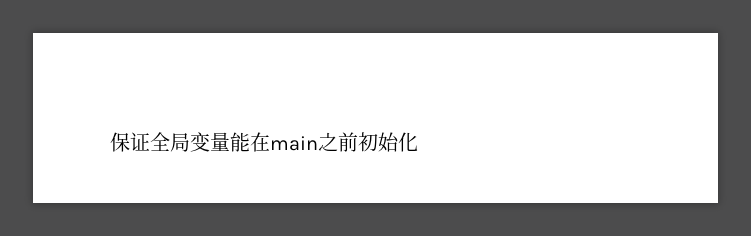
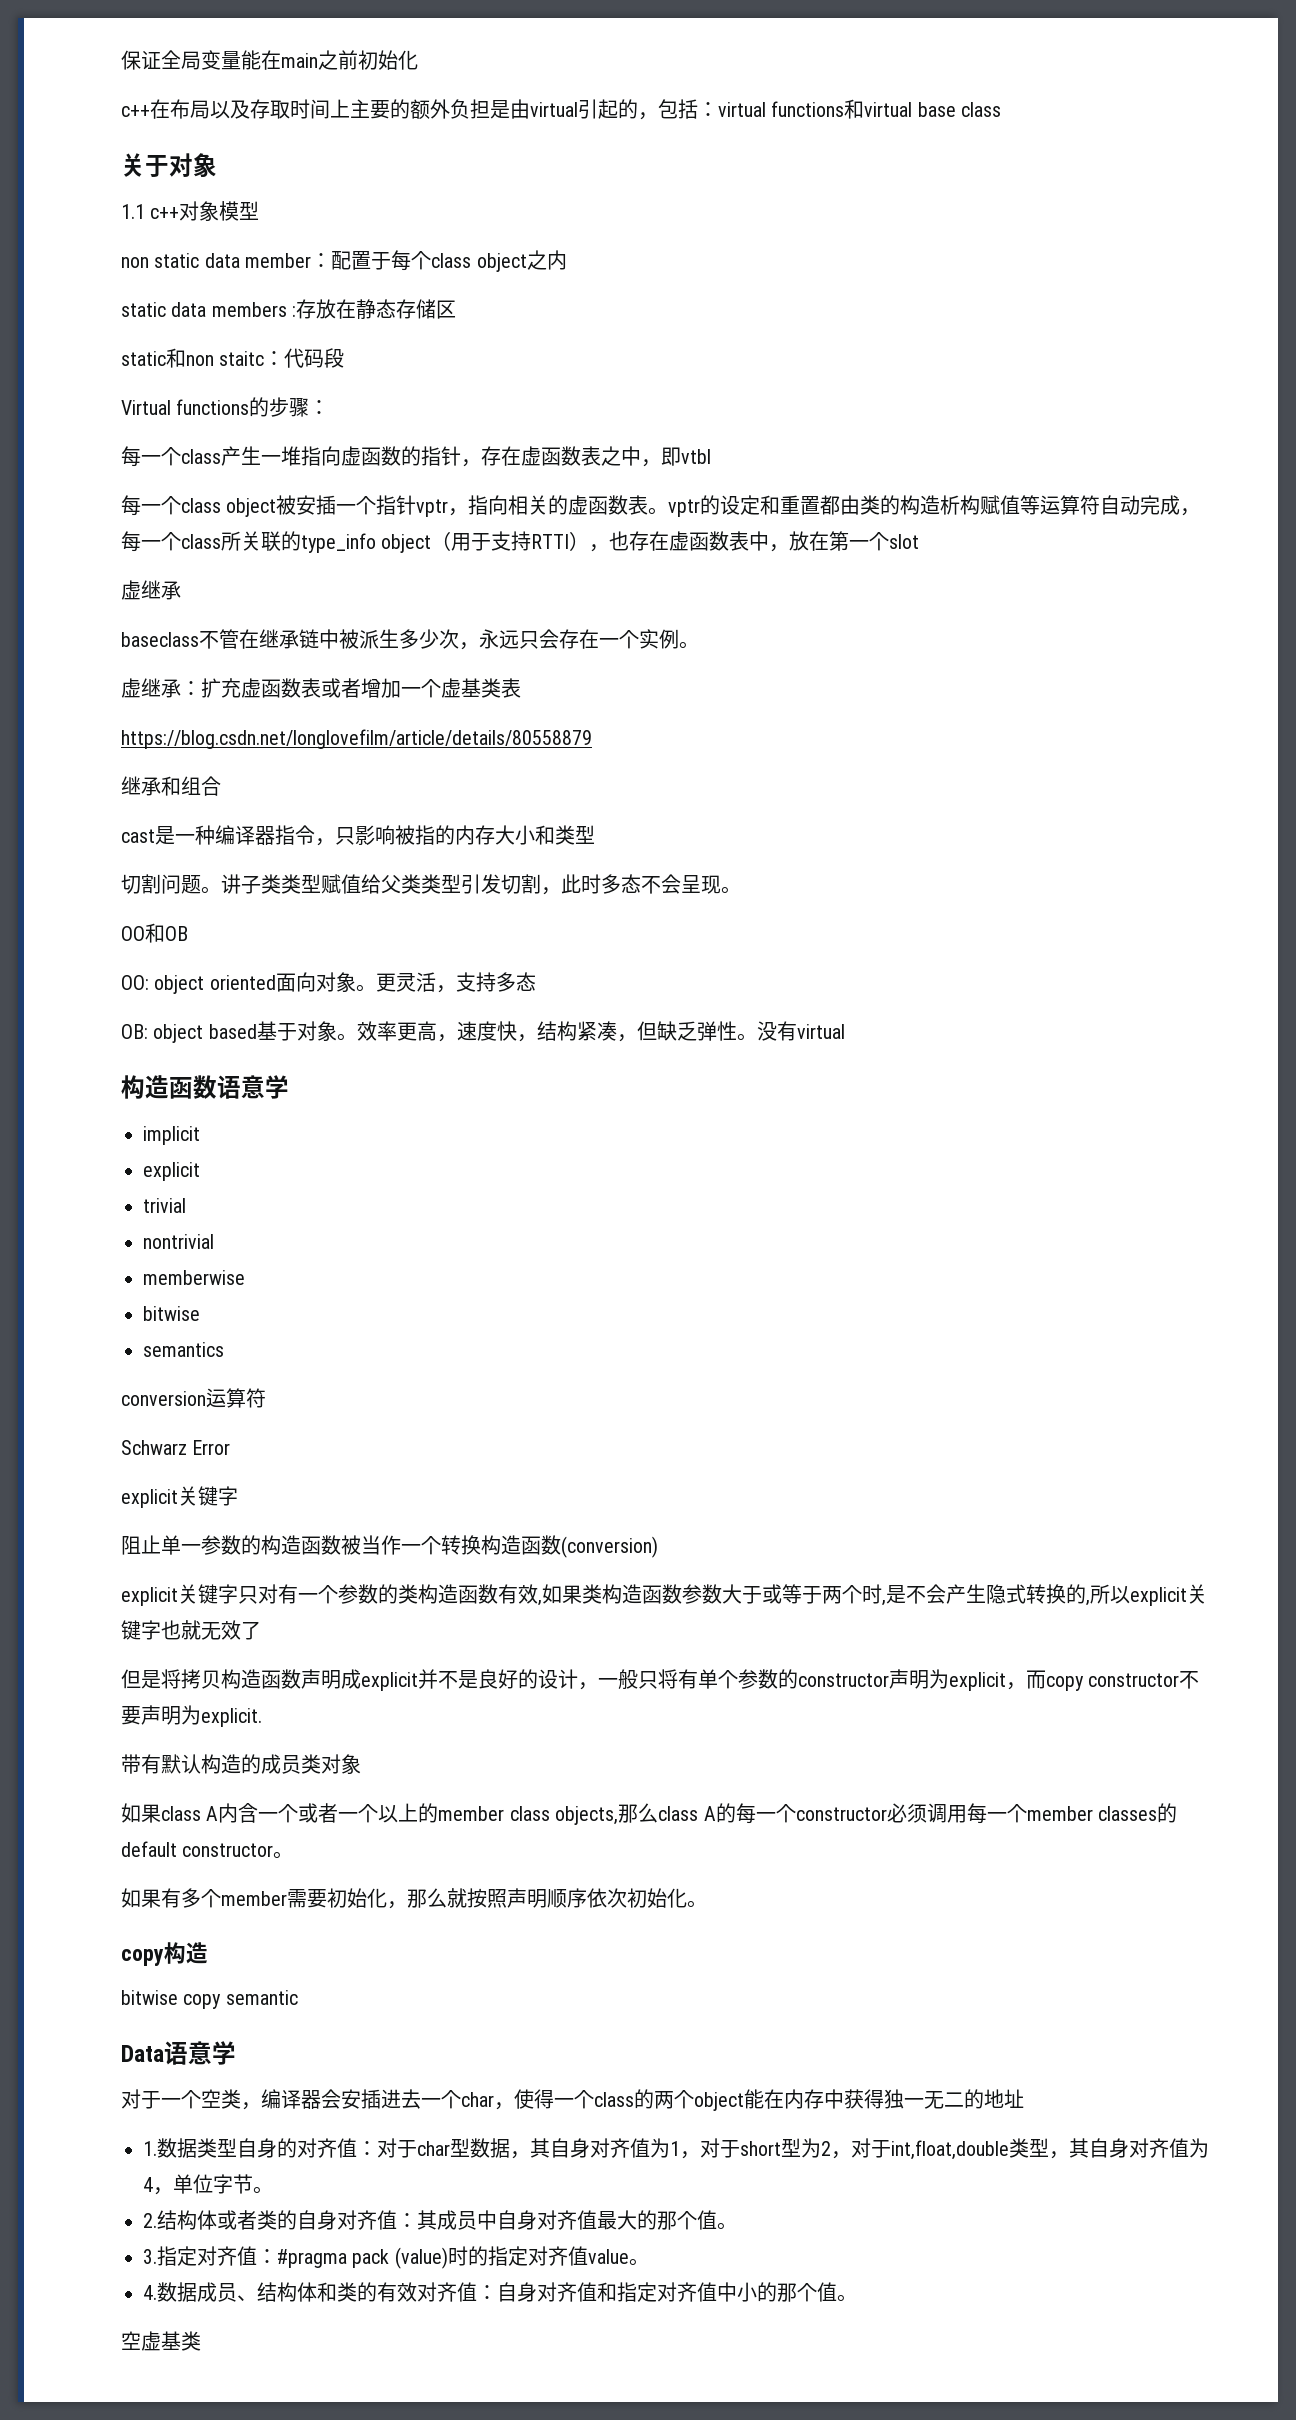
(418, 142) none -> [121,99,1002,120] [121,153,217,177] [121,201,260,221] [121,250,567,272] [121,299,457,319] [121,348,345,368] [121,397,330,417] [121,446,711,467] [121,495,1201,517] [121,531,920,553] [121,580,181,600] [121,629,699,650] [121,678,521,698] [121,729,592,749] [121,776,221,796] [121,825,595,846] [121,874,741,895] [121,923,188,943] [121,972,536,994] [121,1021,845,1043] [121,1075,289,1099] [143,1126,200,1145] [143,1162,200,1181] [143,1198,186,1213] [143,1234,214,1249] [143,1270,245,1285] [143,1306,200,1321] [143,1342,224,1357] [121,1388,266,1408] [121,1440,231,1455] [121,1486,238,1508] [121,1535,658,1558] [121,1584,1207,1606] [121,1620,261,1640] [121,1669,1200,1691] [121,1705,262,1727] [121,1754,361,1774] [121,1803,1177,1825] [121,1841,294,1859] [121,1888,707,1909] [121,1942,208,1966] [121,1990,298,2009] [121,2041,236,2065] [121,2089,1024,2111] [143,2138,1209,2160] [143,2174,273,2195] [143,2210,737,2230] [143,2246,649,2269] [143,2282,857,2302] [121,2331,201,2351] // c++在布局以及存取时间上主要的额外负担是由virtual引起的，包括：virtual functions和virtual base class // 关于对象 // 1.1 c++对象模型 // non static data member：配置于每个class object之内 // static data members :存放在静态存储区 // static和non staitc：代码段 // Virtual functions的步骤： // 每一个class产生一堆指向虚函数的指针，存在虚函数表之中，即vtbl // 每一个class object被安插一个指针vptr，指向相关的虚函数表。vptr的设定和重置都由类的构造析构赋值等运算符自动完成，每一个class所关联的type_info object（用于支持RTTI），也存在虚函数表中，放在第一个slot // 虚继承 // baseclass不管在继承链中被派生多少次，永远只会存在一个实例。 // 虚继承：扩充虚函数表或者增加一个虚基类表 // https://blog.csdn.net/longlovefilm/article/details/80558879 // 继承和组合 // cast是一种编译器指令，只影响被指的内存大小和类型 // 切割问题。讲子类类型赋值给父类类型引发切割，此时多态不会呈现。 // OO和OB // OO: object oriented面向对象。更灵活，支持多态 // OB: object based基于对象。效率更高，速度快，结构紧凑，但缺乏弹性。没有virtual // 构造函数语意学 // implicit // explicit // trivial // nontrivial // memberwise // bitwise // semantics // conversion运算符 // Schwarz Error // explicit关键字 // 阻止单一参数的构造函数被当作一个转换构造函数(conversion) // explicit关键字只对有一个参数的类构造函数有效,如果类构造函数参数大于或等于两个时,是不会产生隐式转换的,所以explicit关键字也就无效了 // 但是将拷贝构造函数声明成explicit并不是良好的设计，一般只将有单个参数的constructor声明为explicit，而copy constructor不要声明为explicit. // 带有默认构造的成员类对象 // 如果class A内含一个或者一个以上的member class objects,那么class A的每一个constructor必须调用每一个member classes的default constructor。 // 如果有多个member需要初始化，那么就按照声明顺序依次初始化。 // copy构造 // bitwise copy semantic // Data语意学 // 对于一个空类，编译器会安插进去一个char，使得一个class的两个object能在内存中获得独一无二的地址 // 1.数据类型自身的对齐值：对于char型数据，其自身对齐值为1，对于short型为2，对于int,float,double类型，其自身对齐值为4，单位字节。 // 2.结构体或者类的自身对齐值：其成员中自身对齐值最大的那个值。 // 3.指定对齐值：#pragma pack (value)时的指定对齐值value。 // 4.数据成员、结构体和类的有效对齐值：自身对齐值和指定对齐值中小的那个值。 // 空虚基类

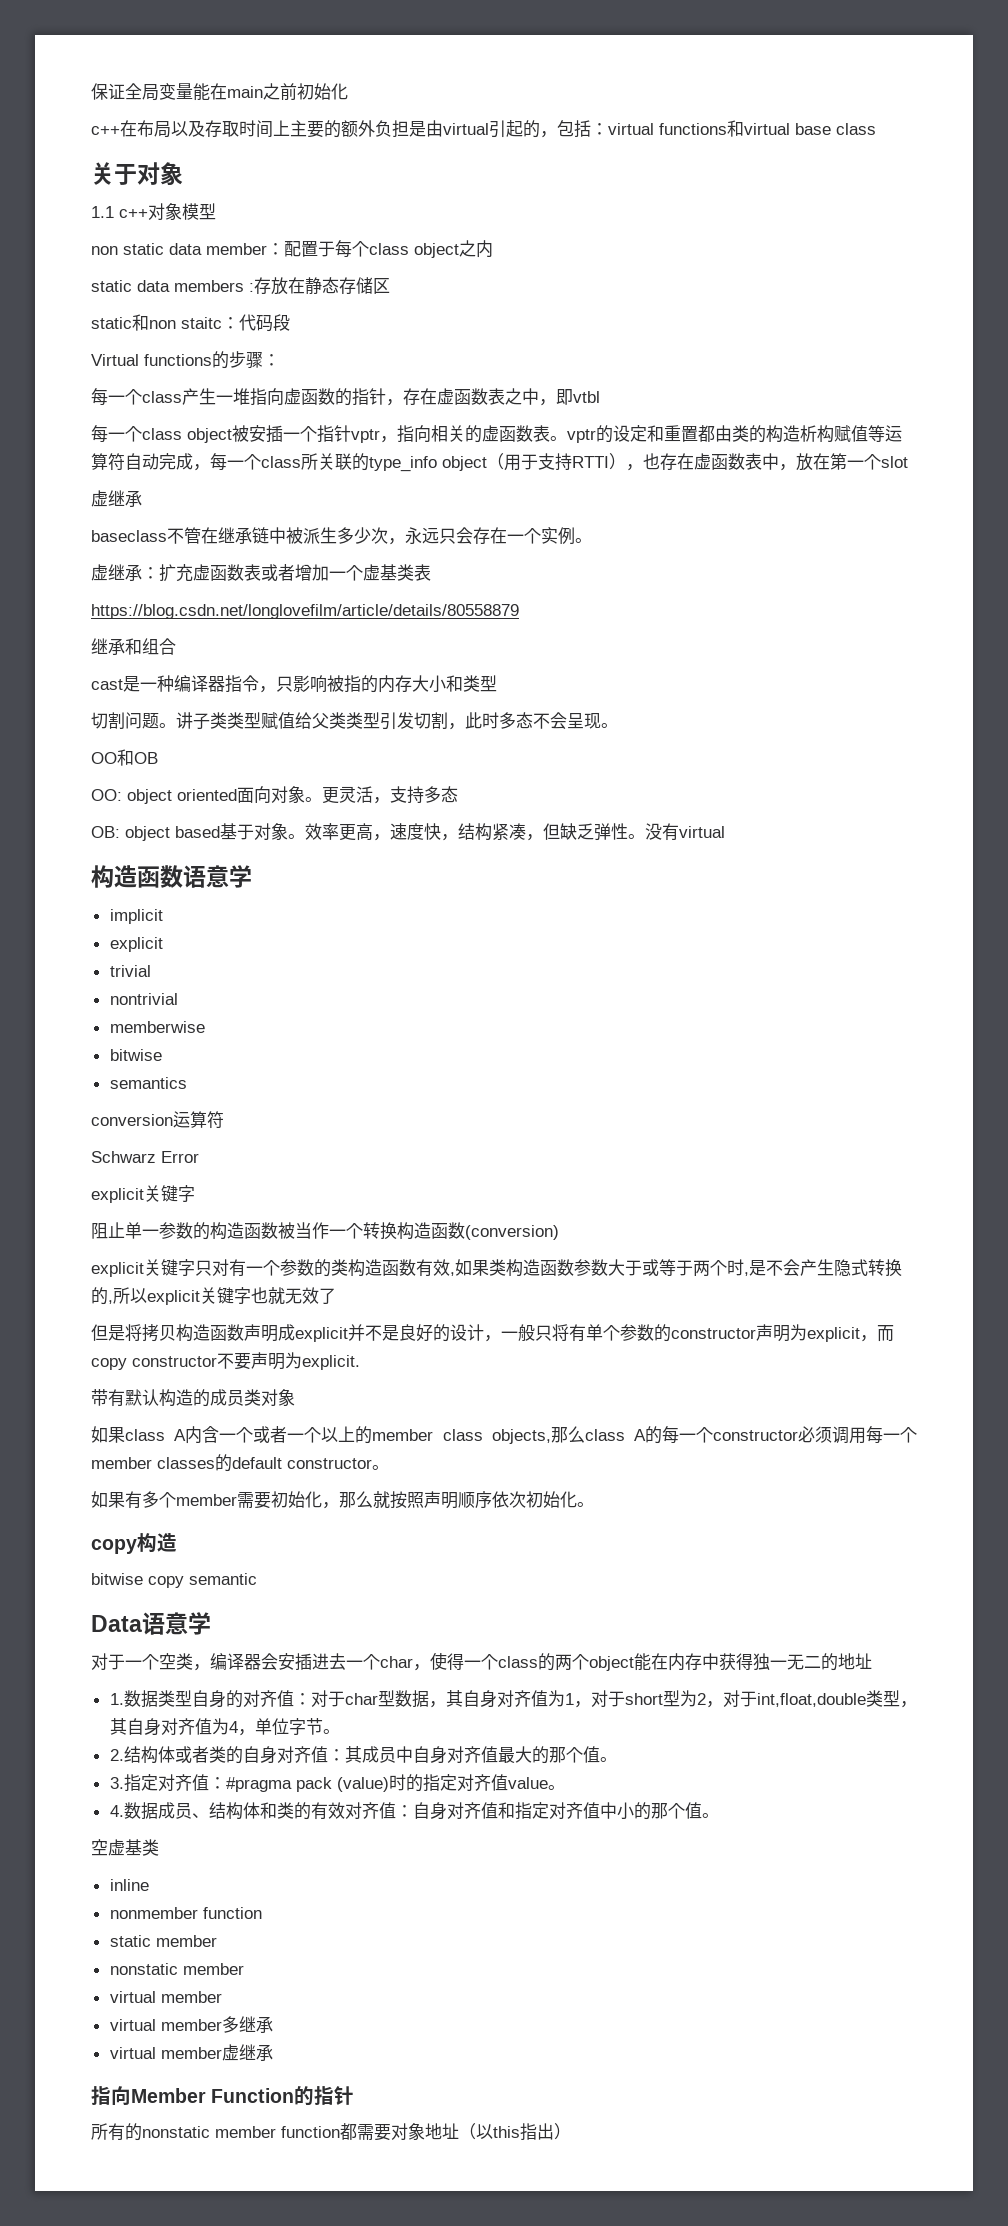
(201, 2341) none -> [109,1879,149,1891] [109,1907,262,1919] [109,1935,217,1947] [109,1963,244,1975] [109,1991,222,2003] [109,2016,273,2033] [109,2044,273,2061] [91,2086,355,2106] [91,2123,571,2141] // inline // nonmember function // static member // nonstatic member // virtual member // virtual member多继承 // virtual member虚继承 // 指向Member Function的指针 // 所有的nonstatic member function都需要对象地址（以this指出）

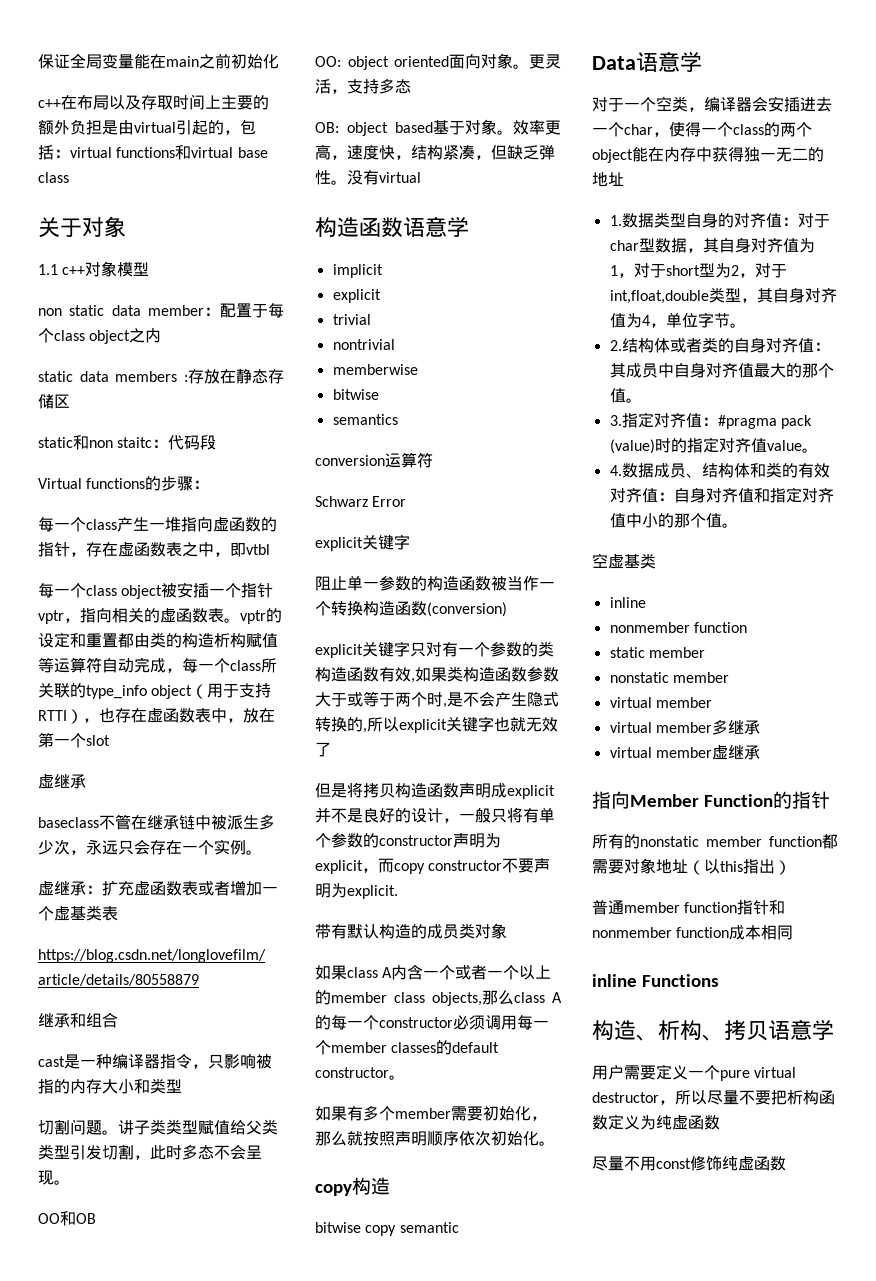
(571, 2131) none -> [592,900,786,915] [592,925,794,940] [592,974,719,987] [592,1019,834,1041] [592,1064,797,1081] [592,1090,835,1105] [592,1114,720,1130] [592,1155,786,1171] // 普通member function指针和nonmember function成本相同 // inline Functions // 构造、析构、拷贝语意学 // 用户需要定义一个pure virtual destructor，所以尽量不要把析构函数定义为纯虚函数 // 尽量不用const修饰纯虚函数

